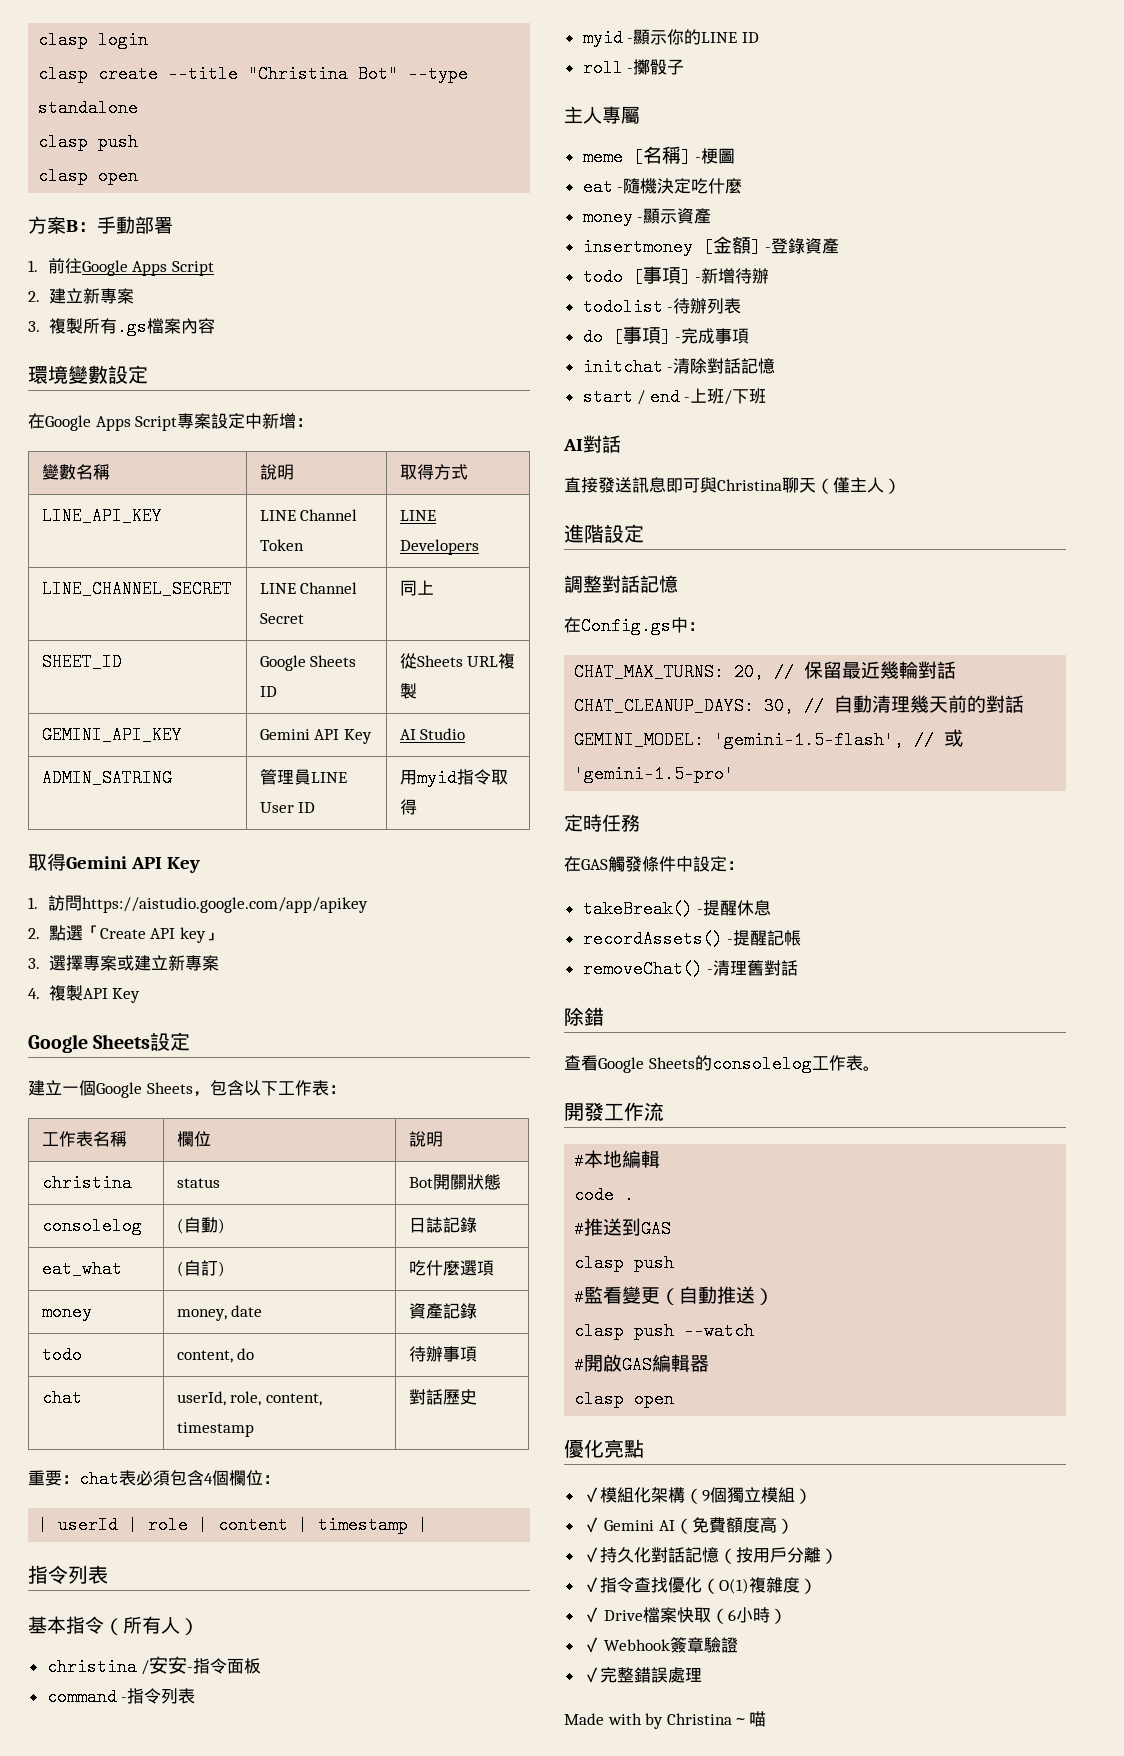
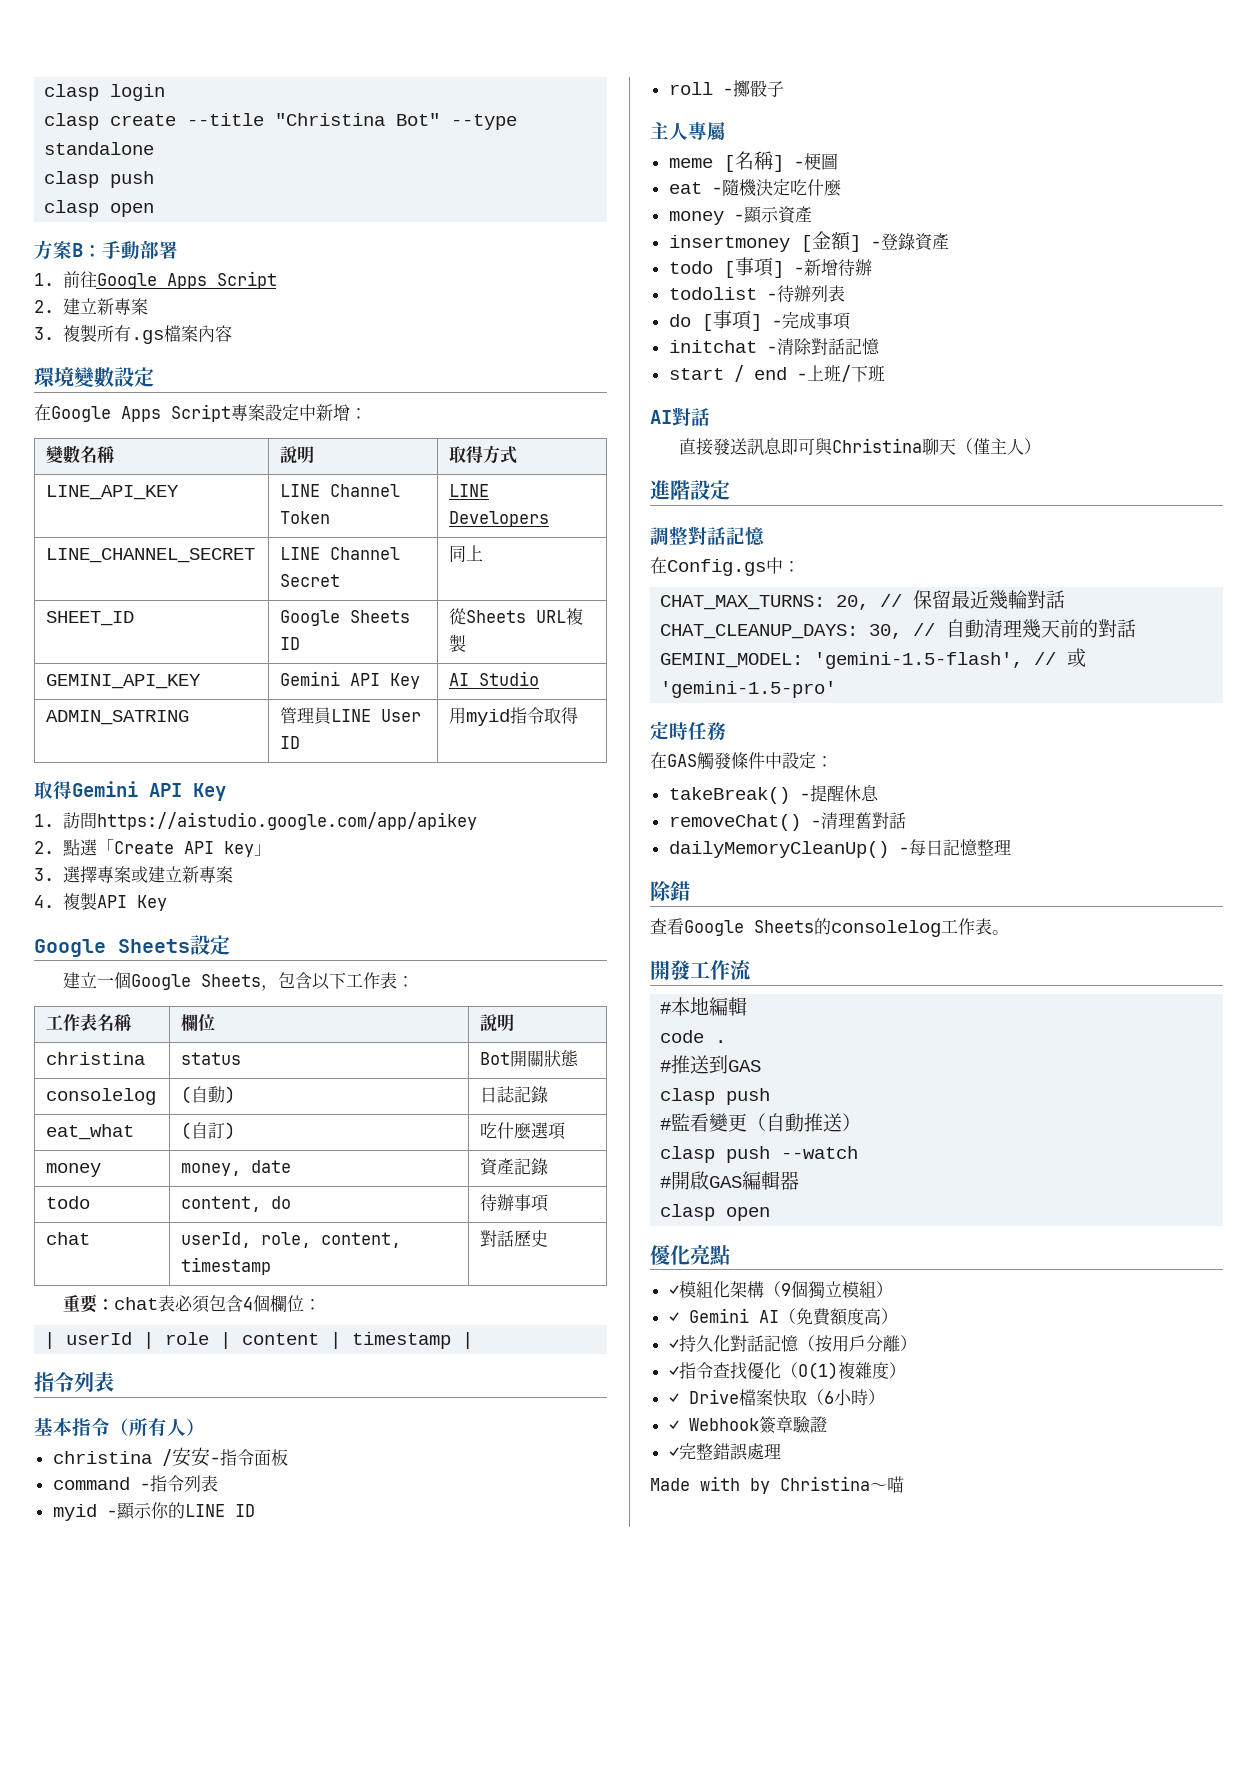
[582,930,802,948] // recordAssets() -提醒記帳 -> (879, 793) none
(799, 968) none -> [668,839,1011,858] // dailyMemoryCleanUp() -每日記憶整理

